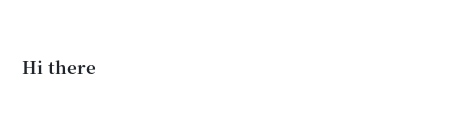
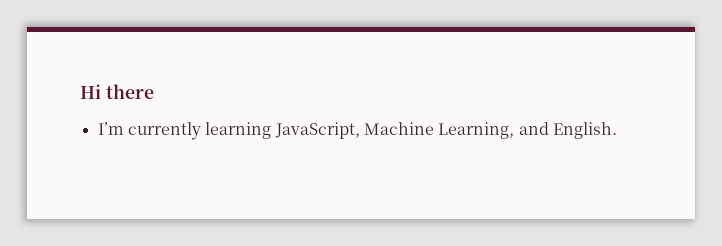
(96, 67) none -> [97,122,617,140] // I’m currently learning JavaScript, Machine Learning, and English.

